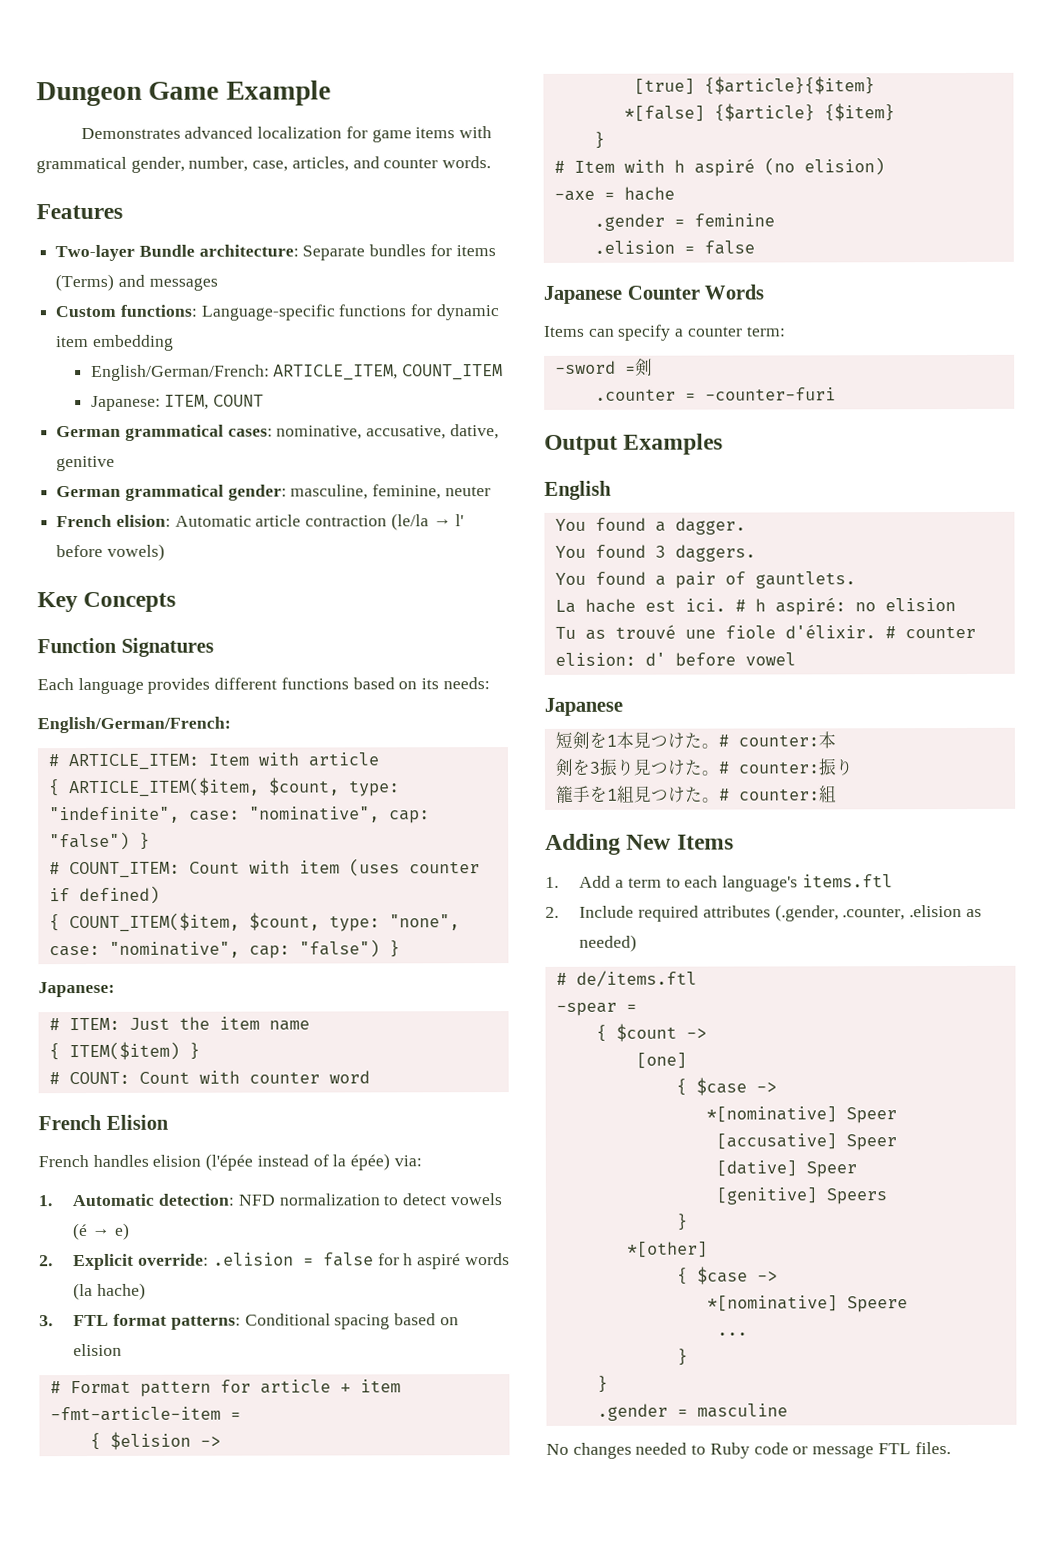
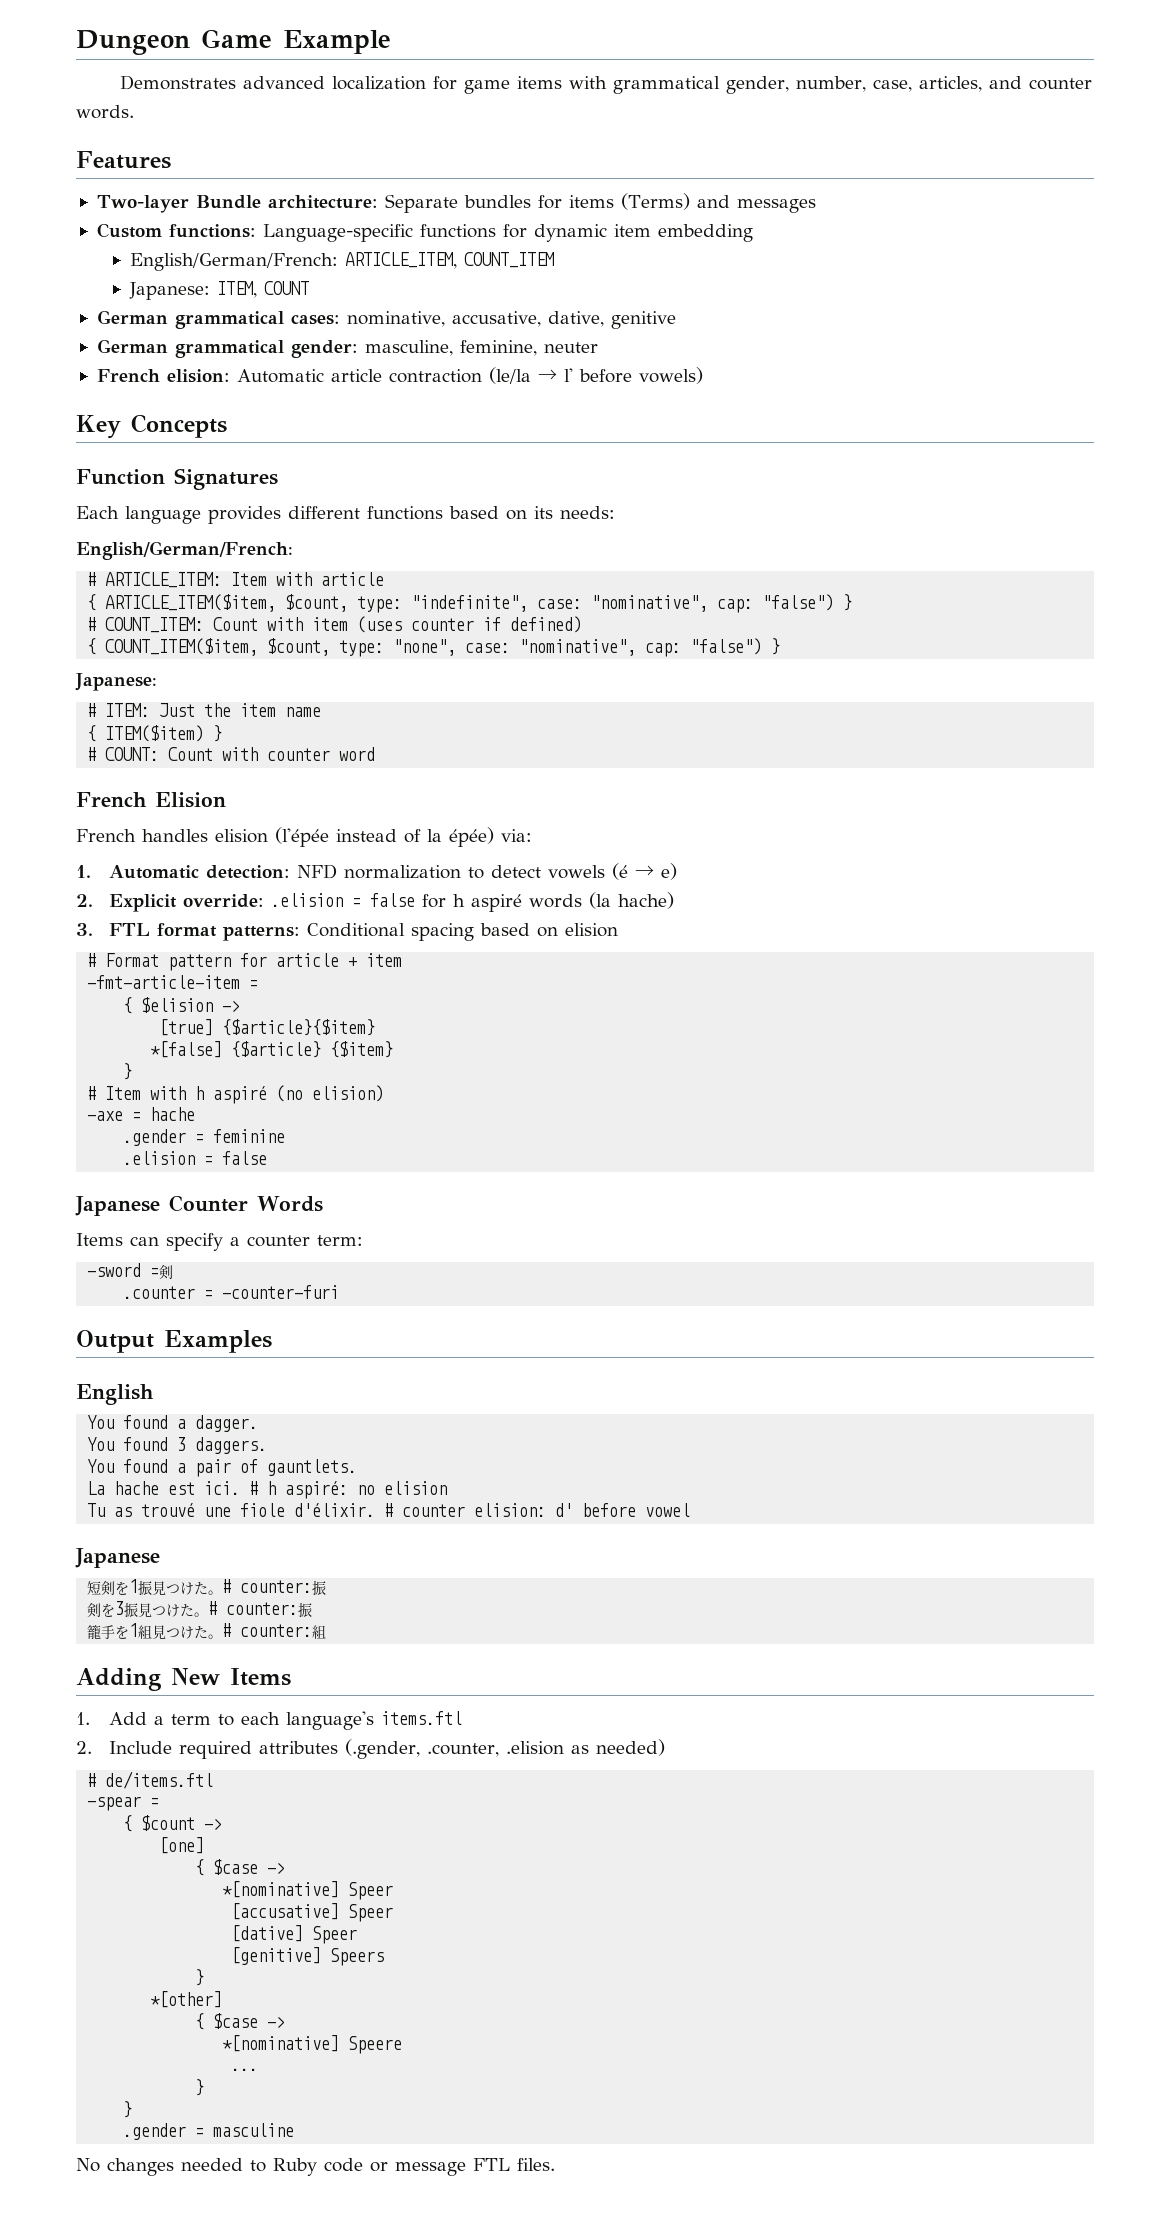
[615,731,836,749] [554,758,854,776] 本見つけた。# counter:本 // 剣を3振り見つけた。# counter:振り -> [138,1579,327,1596] [87,1601,313,1618] 振見つけた。# counter:振 // 剣を3振見つけた。# counter:振

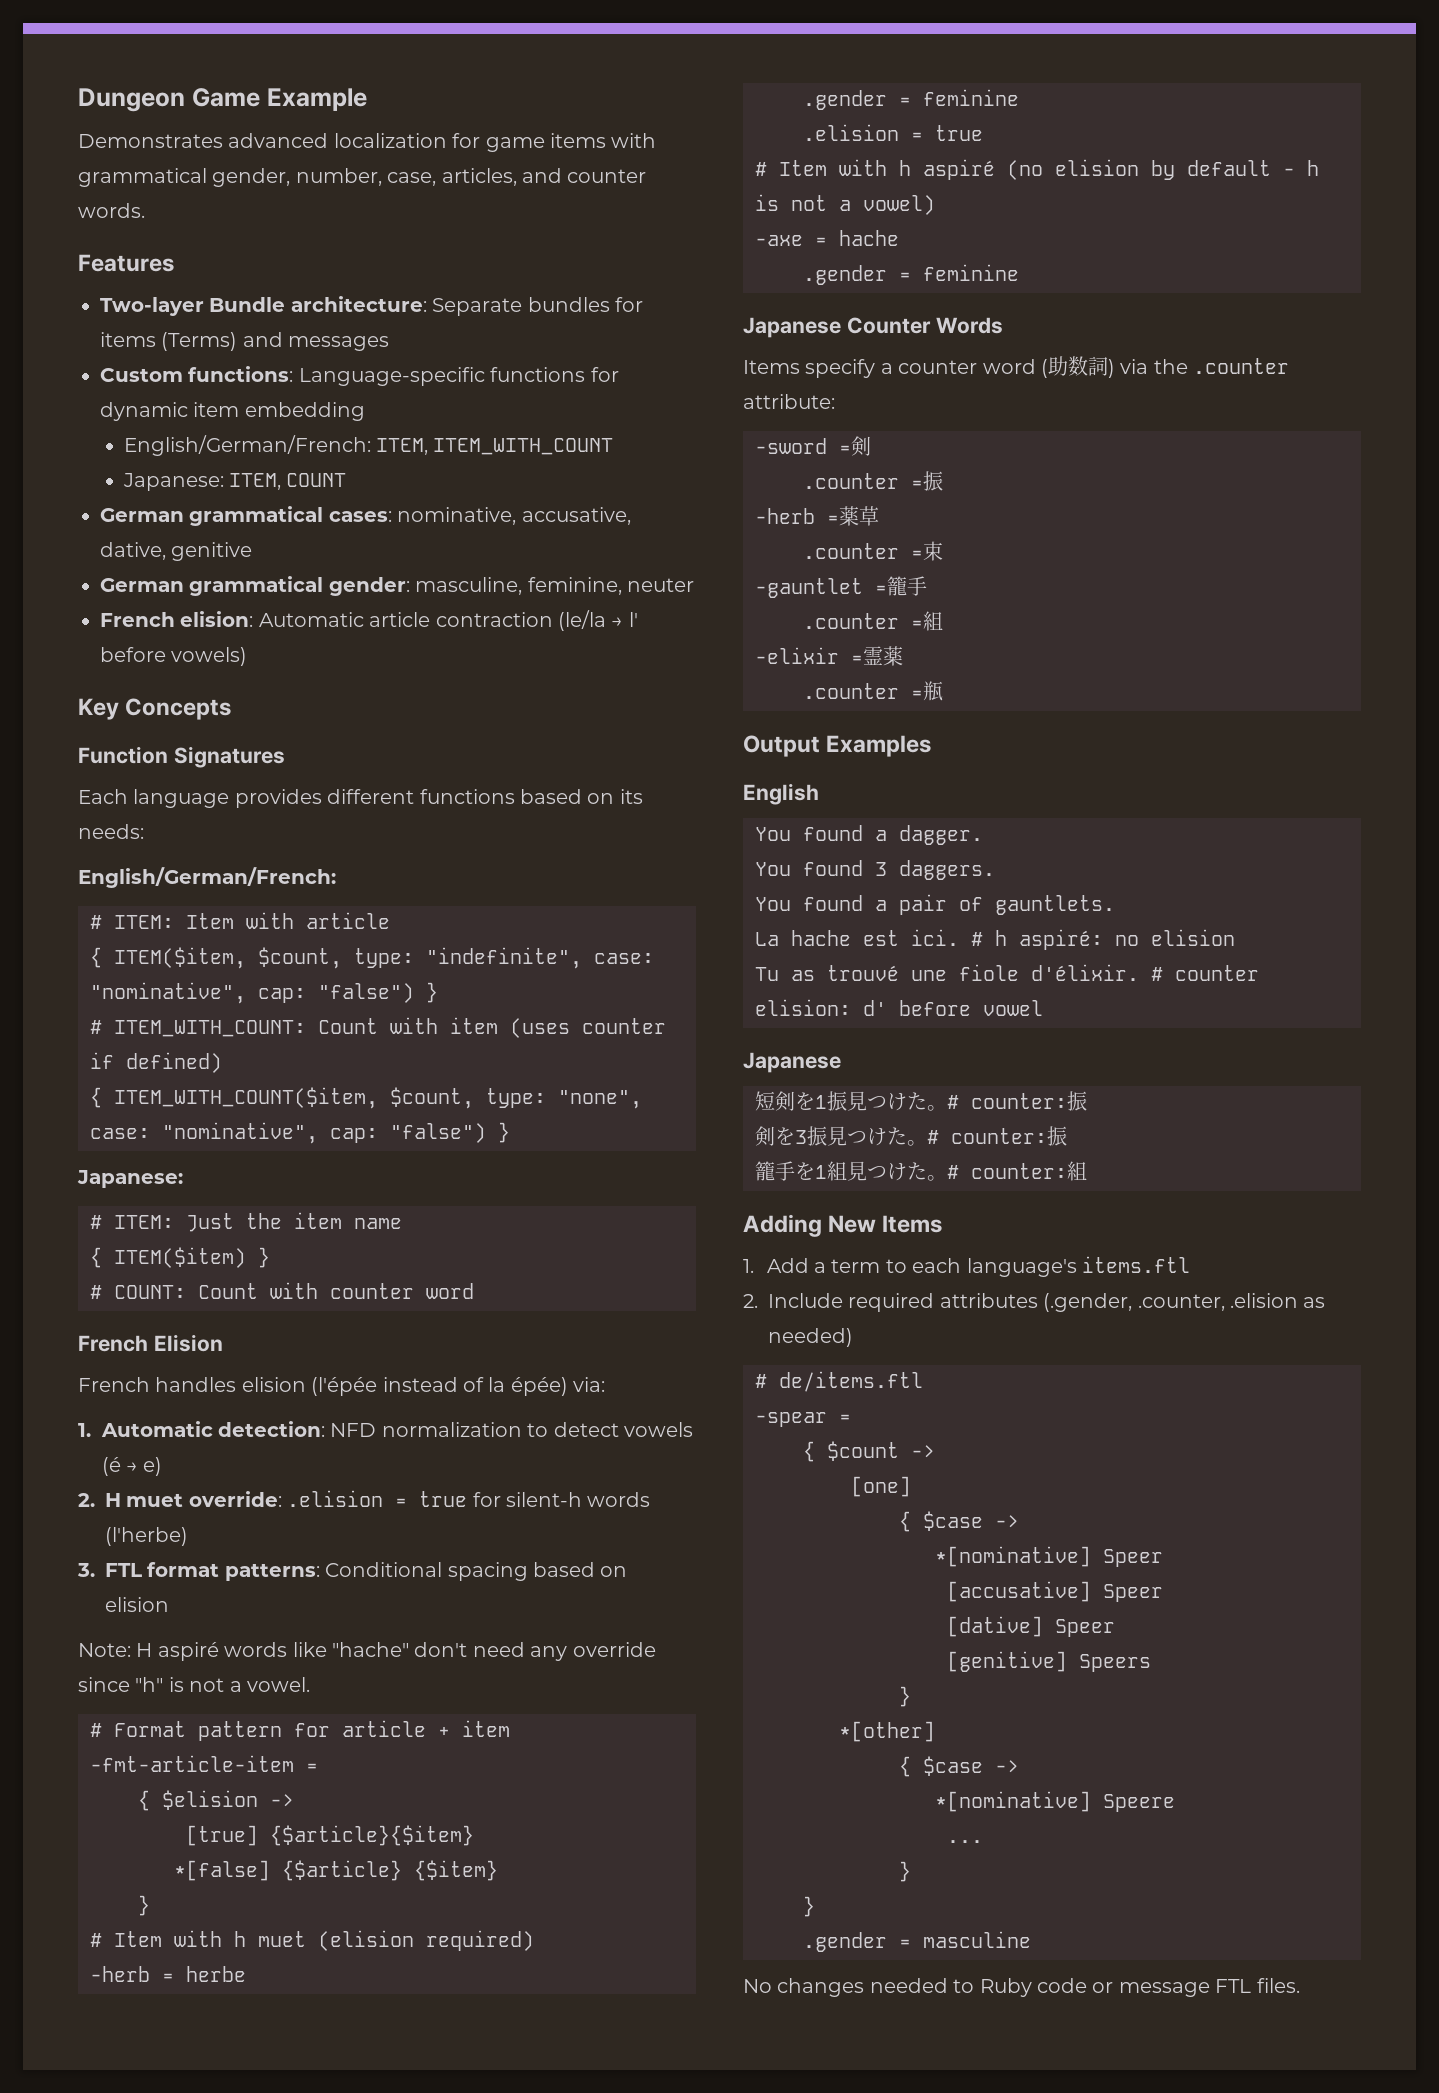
[345,252,555,269] ARTICLE_ITEM, COUNT_ITEM -> [375,438,614,455] ITEM, ITEM_WITH_COUNT
[105,572,223,588] ARTICLE_ITEM: -> [114,915,174,929] ITEM:
[105,594,277,612] ARTICLE_ITEM($item, -> [114,947,246,969] ITEM($item,
[105,617,205,633] COUNT_ITEM: -> [114,1020,306,1037] ITEM_WITH_COUNT:
[105,638,259,656] COUNT_ITEM($item, -> [114,1087,378,1109] ITEM_WITH_COUNT($item,
[109,894,178,912] Explicit -> [105,1493,184,1507] H muet
[370,892,675,912] false for h aspiré words (la hache) -> [419,1491,651,1507] [105,1527,188,1546] true for silent-h words (l'herbe)
(619, 930) none -> [78,1642,656,1661] [78,1677,310,1692] // Note: H aspiré words like "hache" don't need any override since "h" is not a vowel.
(133, 1071) none -> [90,1930,534,1951] [90,1966,246,1982] [803,89,1019,110] [803,124,983,141] // # Item with h muet (elision required) // -herb = herbe // .gender = feminine // .elision = true
[312,1085,385,1102] elision) -> [1055,159,1319,180] [755,194,935,215] elision by default - h is not a vowel)
[123,1151,268,1165] // .elision = false -> (1019, 272) none
[130,1236,159,1246] can -> (800, 367) none
[317,1235,363,1246] term: -> [982,356,1290,378] [743,394,835,409] word (助数詞) via the .counter attribute:
[222,1285,340,1299] -counter-furi -> [923,471,943,491] [755,506,879,526] [803,541,943,561] [755,576,927,598] [803,611,943,631] [755,646,903,666] [803,681,943,701] 振 // -herb =薬草 // .counter =束 // -gauntlet =籠手 // .counter =組 // -elixir =霊薬 // .counter =瓶

